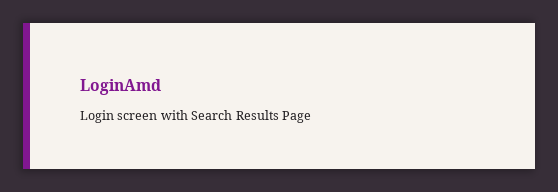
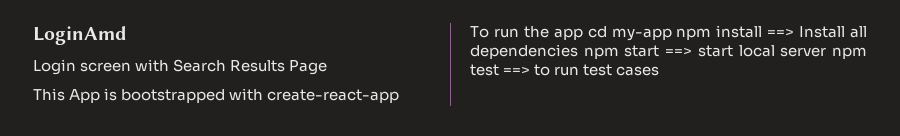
(311, 117) none -> [33,88,400,103] [470,25,867,41] [470,44,867,59] [470,64,660,76] // This App is bootstrapped with create-react-app // To run the app cd my-app npm install ==> Install all dependencies npm start ==> start local server npm test ==> to run test cases

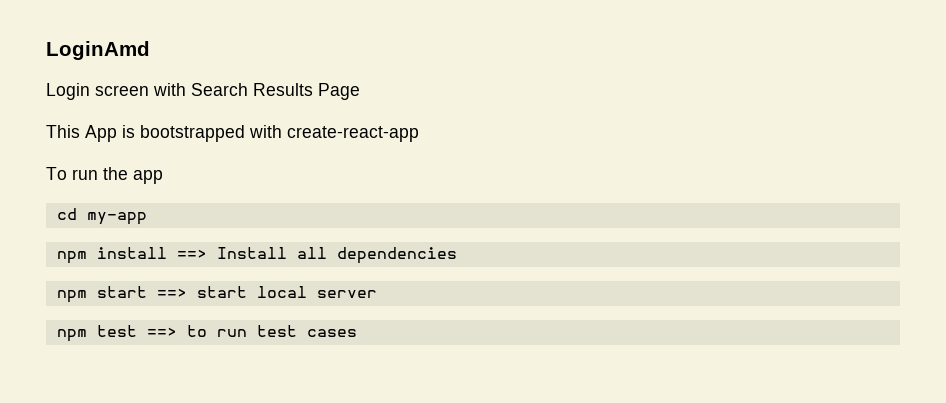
(583, 34) none -> (163, 177) //
(672, 34) none -> (147, 218) //
(578, 51) none -> (457, 255) //
(827, 52) none -> (377, 294) //

